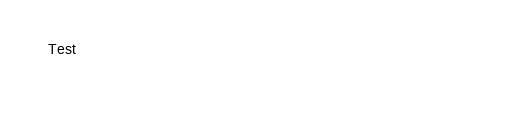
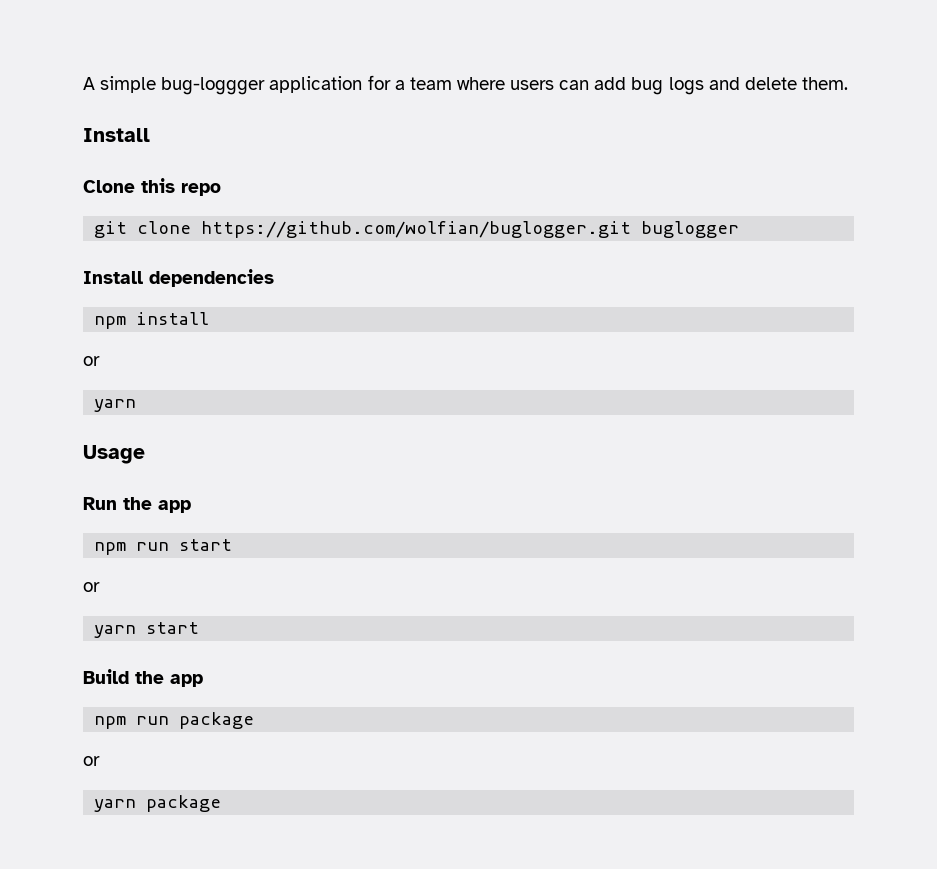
[48,44,76,54] Test -> [83,75,848,95] [83,128,150,142] [83,178,221,196] [94,221,740,238] [83,269,274,287] [94,312,210,329] [83,356,100,366] [94,399,137,412] [83,445,145,464] [83,497,191,513] [94,539,233,555] [83,582,100,592] [94,622,200,638] [83,669,203,687] [94,712,255,729] [83,756,100,766] [94,795,222,812] A simple bug-loggger application for a team where users can add bug logs and delete them. // Install // Clone this repo // git clone https://github.com/wolfian/buglogger.git buglogger // Install dependencies // npm install // or // yarn // Usage // Run the app // npm run start // or // yarn start // Build the app // npm run package // or // yarn package

